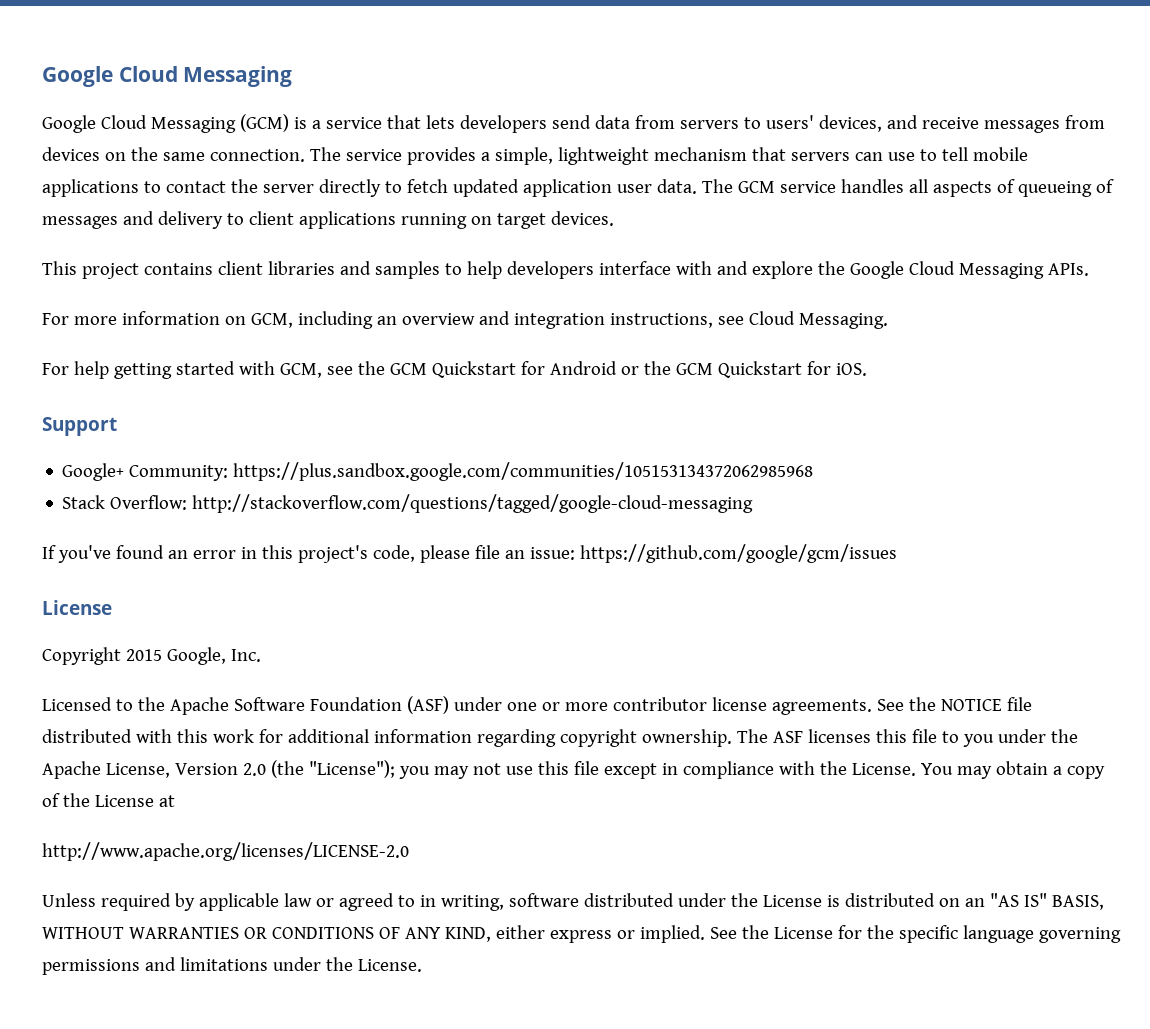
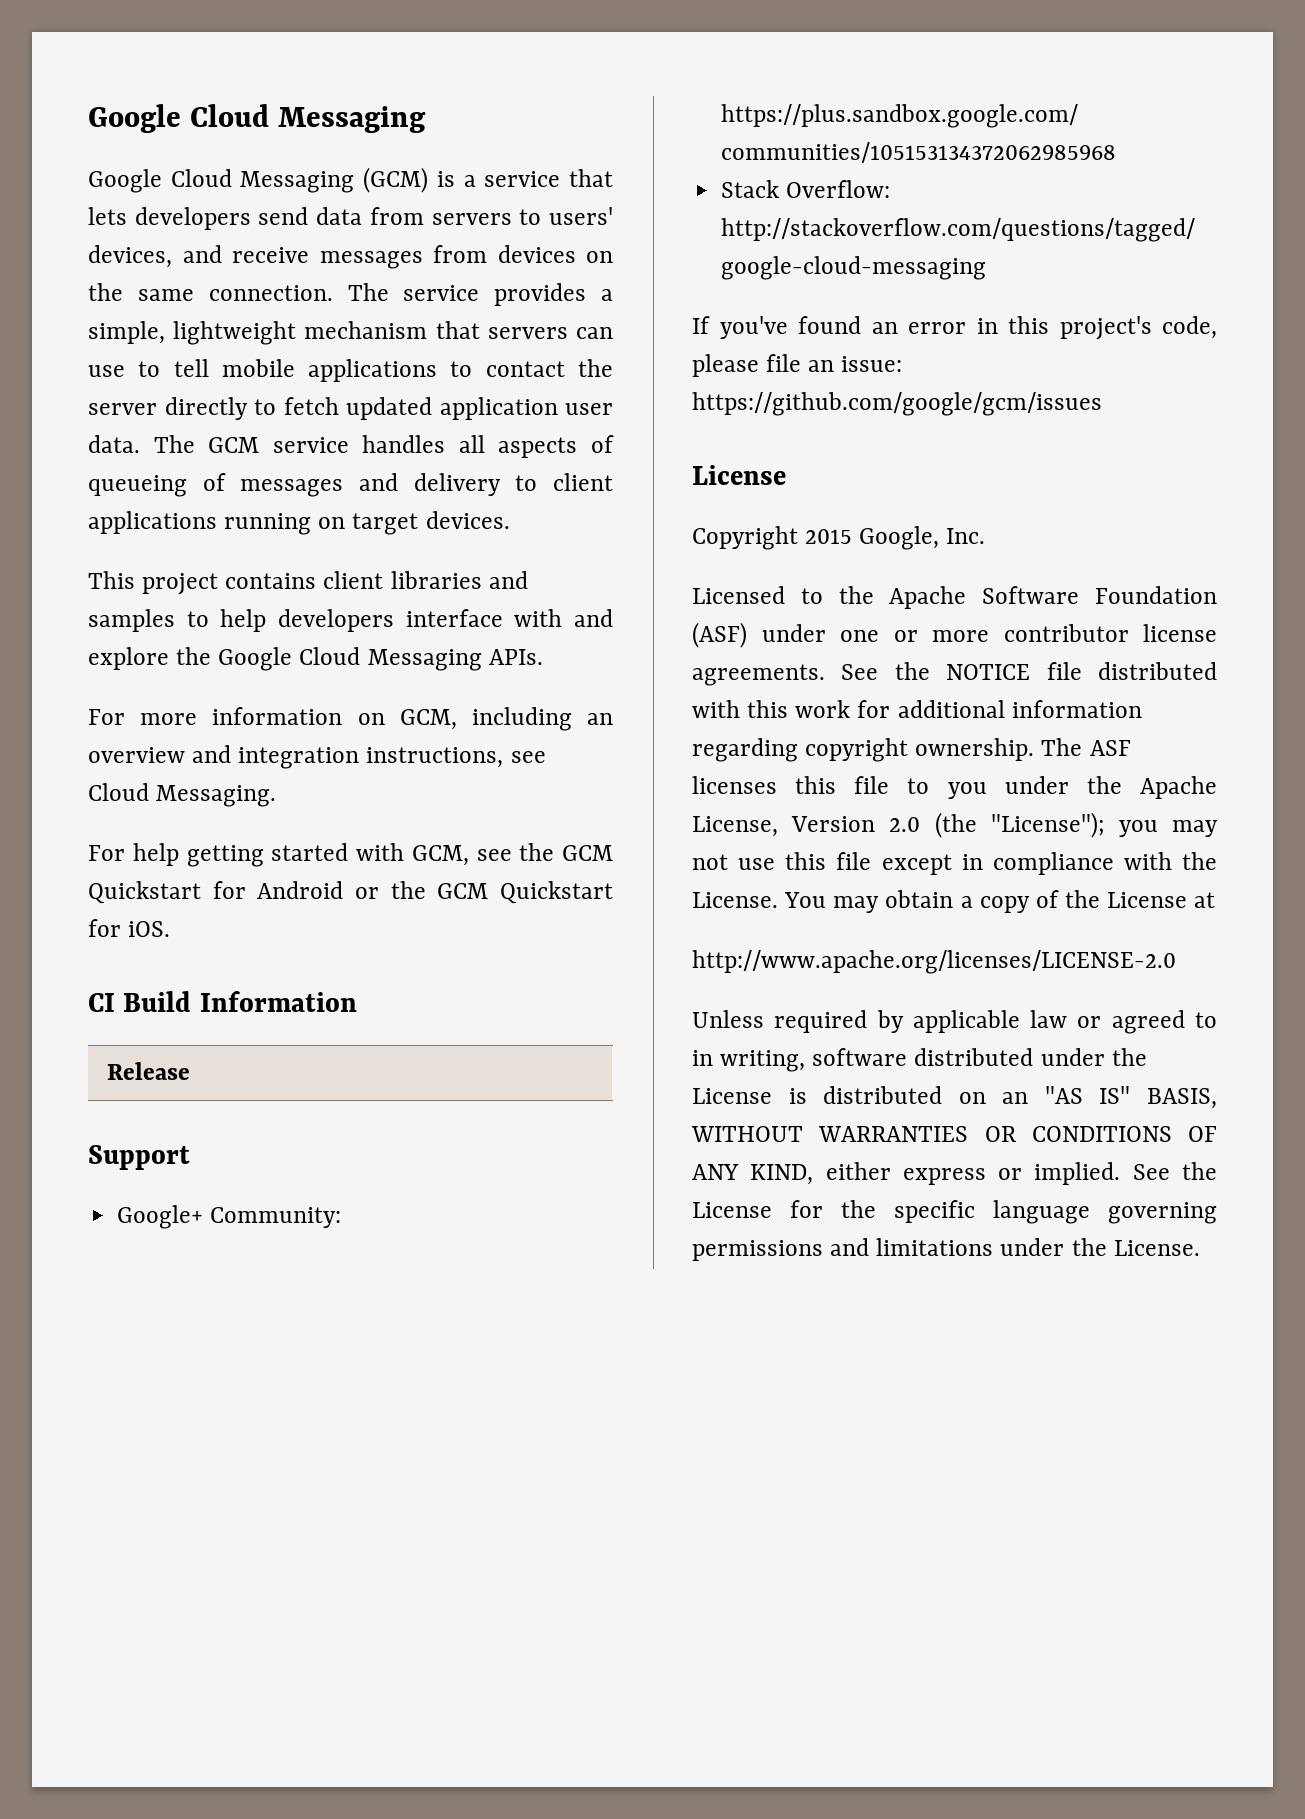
(867, 369) none -> [88,991,357,1012] [107,1062,191,1080] // CI Build Information // Release

